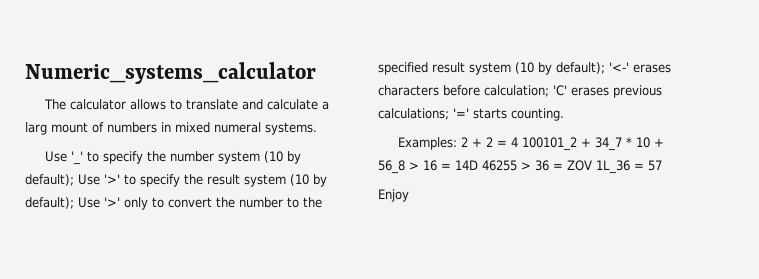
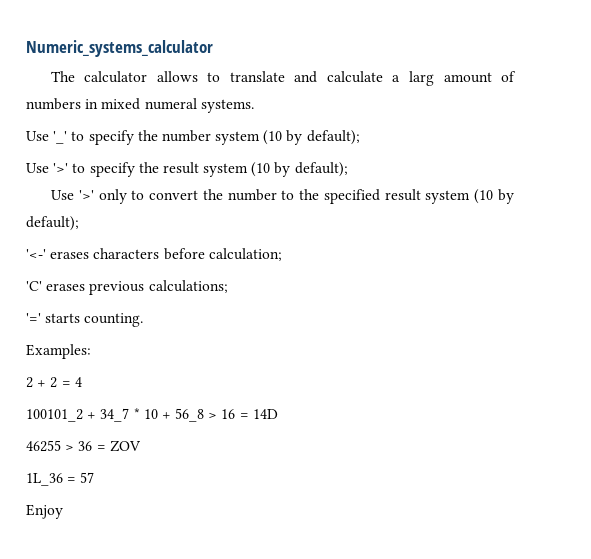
[51,122,88,133] mount -> [443,72,492,83] amount
(74, 180) none -> (360, 137) //
(74, 203) none -> (348, 169) //
(605, 68) none -> (79, 223) //
(549, 91) none -> (282, 254) //
(449, 114) none -> (228, 286) //
(457, 143) none -> (91, 351) //
(518, 142) none -> (82, 382) //
(478, 165) none -> (278, 414) //
(592, 165) none -> (141, 446) //

